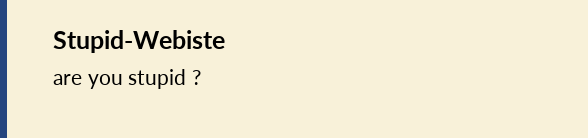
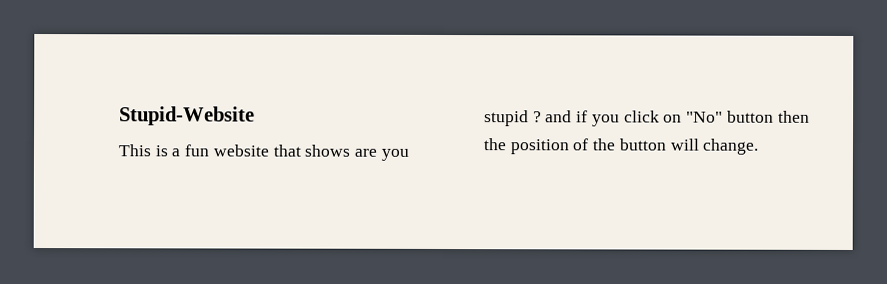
[53,30,225,53] [53,69,202,89] Stupid-Webiste // are you stupid ? -> [119,106,255,126] [118,144,409,161] [484,110,810,127] [483,138,760,155] Stupid-Website // This is a fun website that shows are you stupid ? and if you click on "No" button then the position of the button will change.

